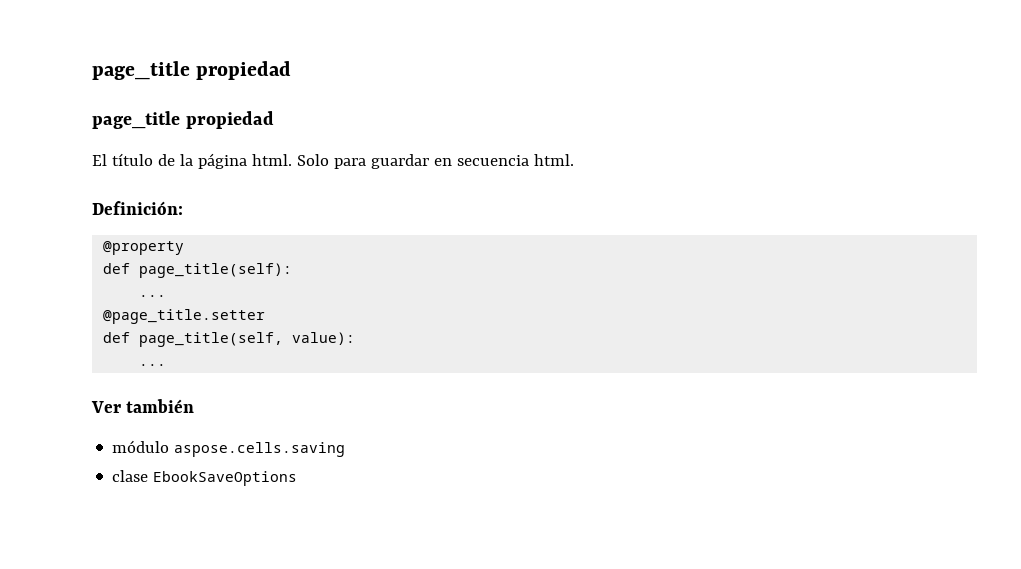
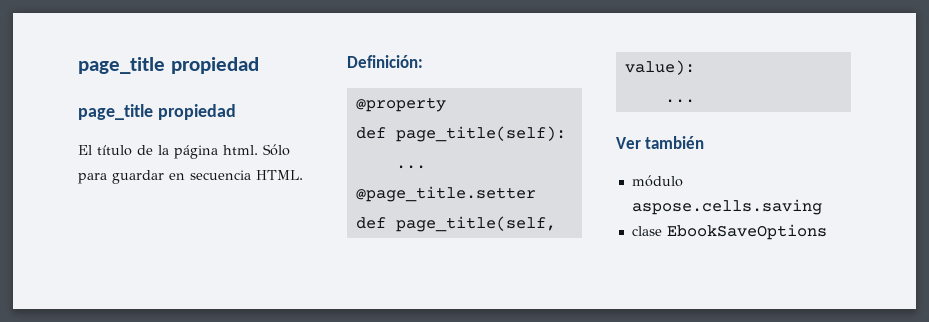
[296,154,329,166] Solo -> [263,144,290,156] Sólo
[533,154,574,166] html. -> [256,170,303,180] HTML.

